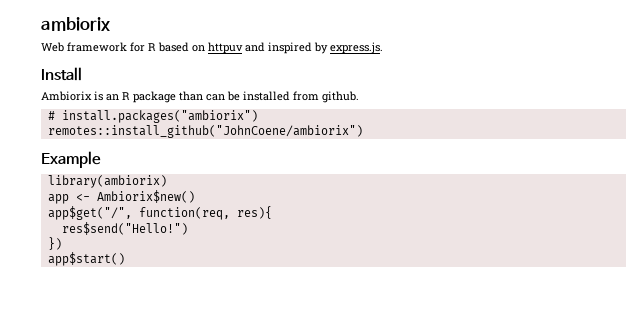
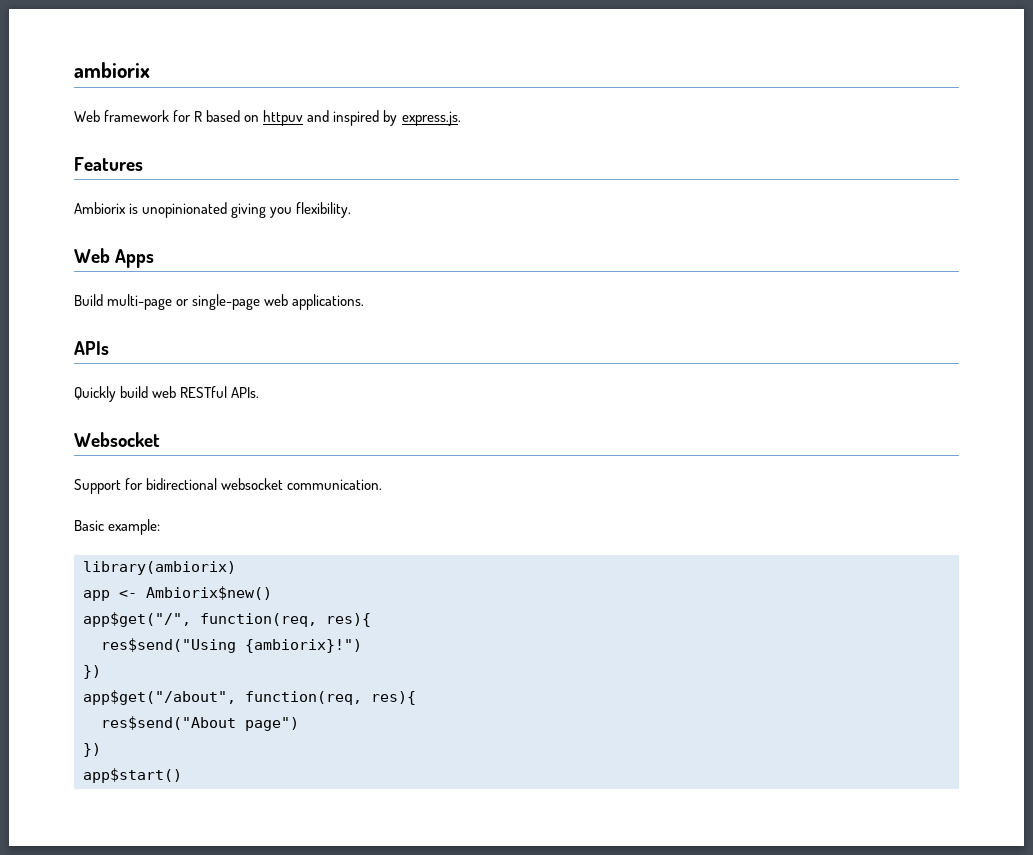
[41,67,82,81] Install -> [74,157,143,171] Features
[106,91,359,103] [47,110,258,123] [47,125,363,138] [41,151,101,168] an R package than can be installed from github. // # install.packages("ambiorix") // remotes::install_github("JohnCoene/ambiorix") // Example -> [142,202,352,218] [74,248,155,268] [74,294,365,310] [74,341,109,355] [74,386,260,402] [74,432,160,447] [74,478,383,494] [74,519,161,535] unopinionated giving you flexibility. // Web Apps // Build multi-page or single-page web applications. // APIs // Quickly build web RESTful APIs. // Websocket // Support for bidirectional websocket communication. // Basic example:
[61,222,188,235] res$send("Hello!") -> [101,638,362,653] [83,665,101,679] [83,690,416,705] [101,716,299,731] res$send("Using {ambiorix}!") // }) // app$get("/about", function(req, res){ // res$send("About page")

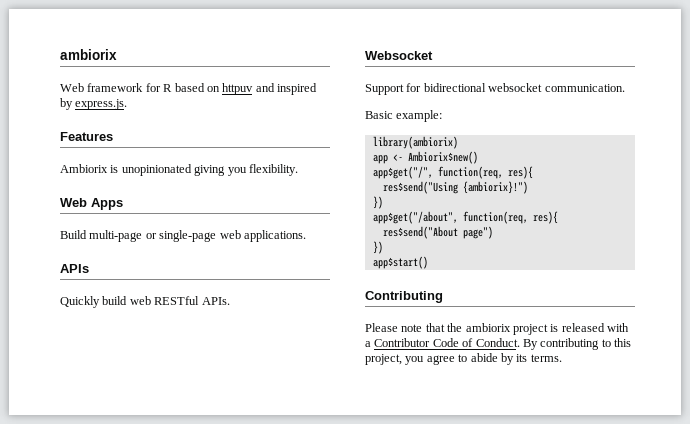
(182, 775) none -> [365,291,443,303] [365,323,629,335] [365,338,631,350] [365,353,562,365] // Contributing // Please note that the ambiorix project is released with a Contributor Code of Conduct. By contributing to this project, you agree to abide by its terms.

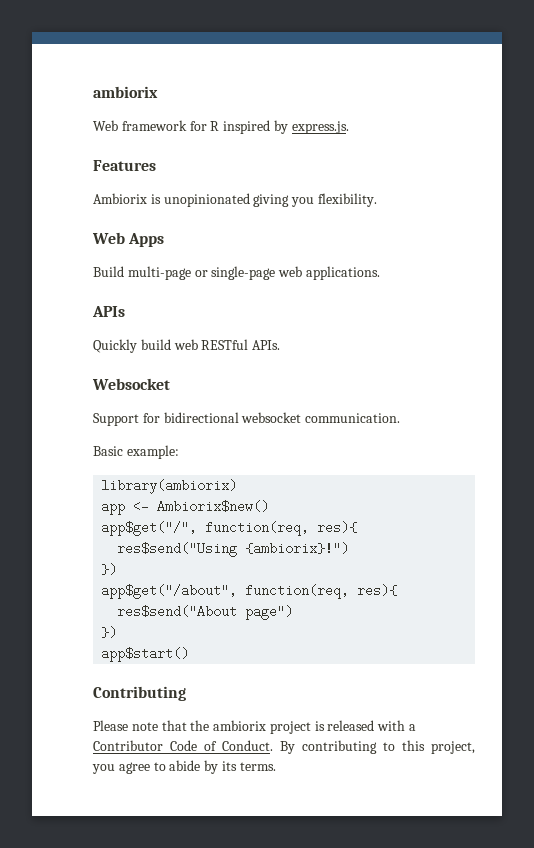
[174,83,275,95] based on httpuv and -> (220, 126) none

